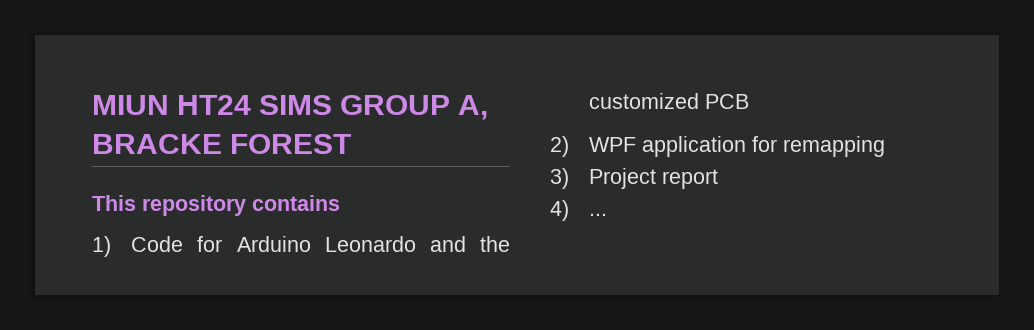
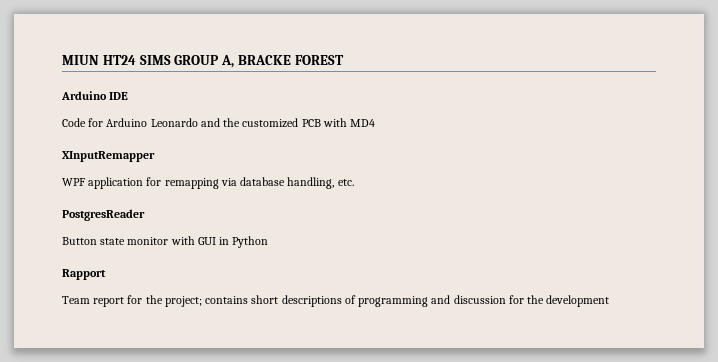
[92,195,340,216] [92,236,111,257] This repository contains // 1) -> [61,91,129,100] Arduino IDE //
[550,136,569,157] // 2) -> [322,118,376,127] [62,151,155,162] with MD4 // XInputRemapper //
[550,168,719,189] [550,200,608,221] // 3) Project report // 4) ... -> [220,177,354,189] [62,209,145,221] [62,236,269,248] [62,269,106,280] [62,295,610,307] via database handling, etc. // PostgresReader // Button state monitor with GUI in Python // Rapport // Team report for the project; contains short descriptions of programming and discussion for the development

